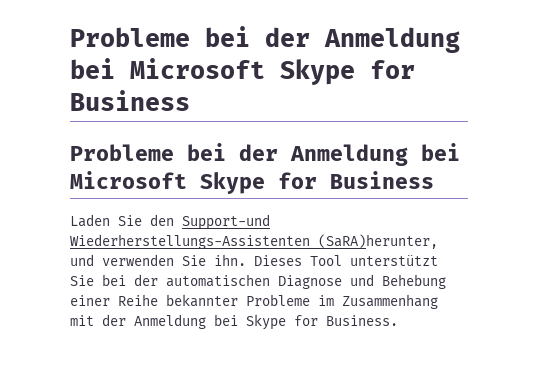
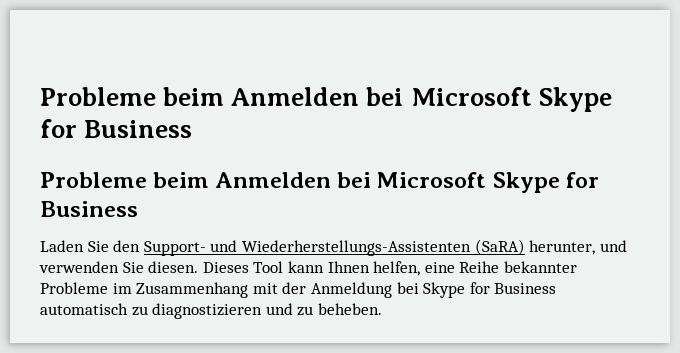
[70,26,460,53] Probleme bei der Anmeldung -> [40,87,360,106] Probleme beim Anmelden
[187,143,408,166] bei der Anmeldung -> [153,172,331,188] beim Anmelden
[182,214,270,230] [70,234,438,249] Support-und Wiederherstellungs-Assistenten (SaRA)herunter, -> [143,239,596,256] Support- und Wiederherstellungs-Assistenten (SaRA) herunter,
[214,254,246,266] ihn. -> [148,261,199,273] diesen.
[350,255,438,266] [70,274,446,289] [70,295,110,306] unterstützt Sie bei der automatischen Diagnose und Behebung einer -> [287,261,455,276] kann Ihnen helfen, eine
[326,315,398,326] Business. -> [494,283,557,294] [40,303,382,319] Business automatisch zu diagnostizieren und zu beheben.

